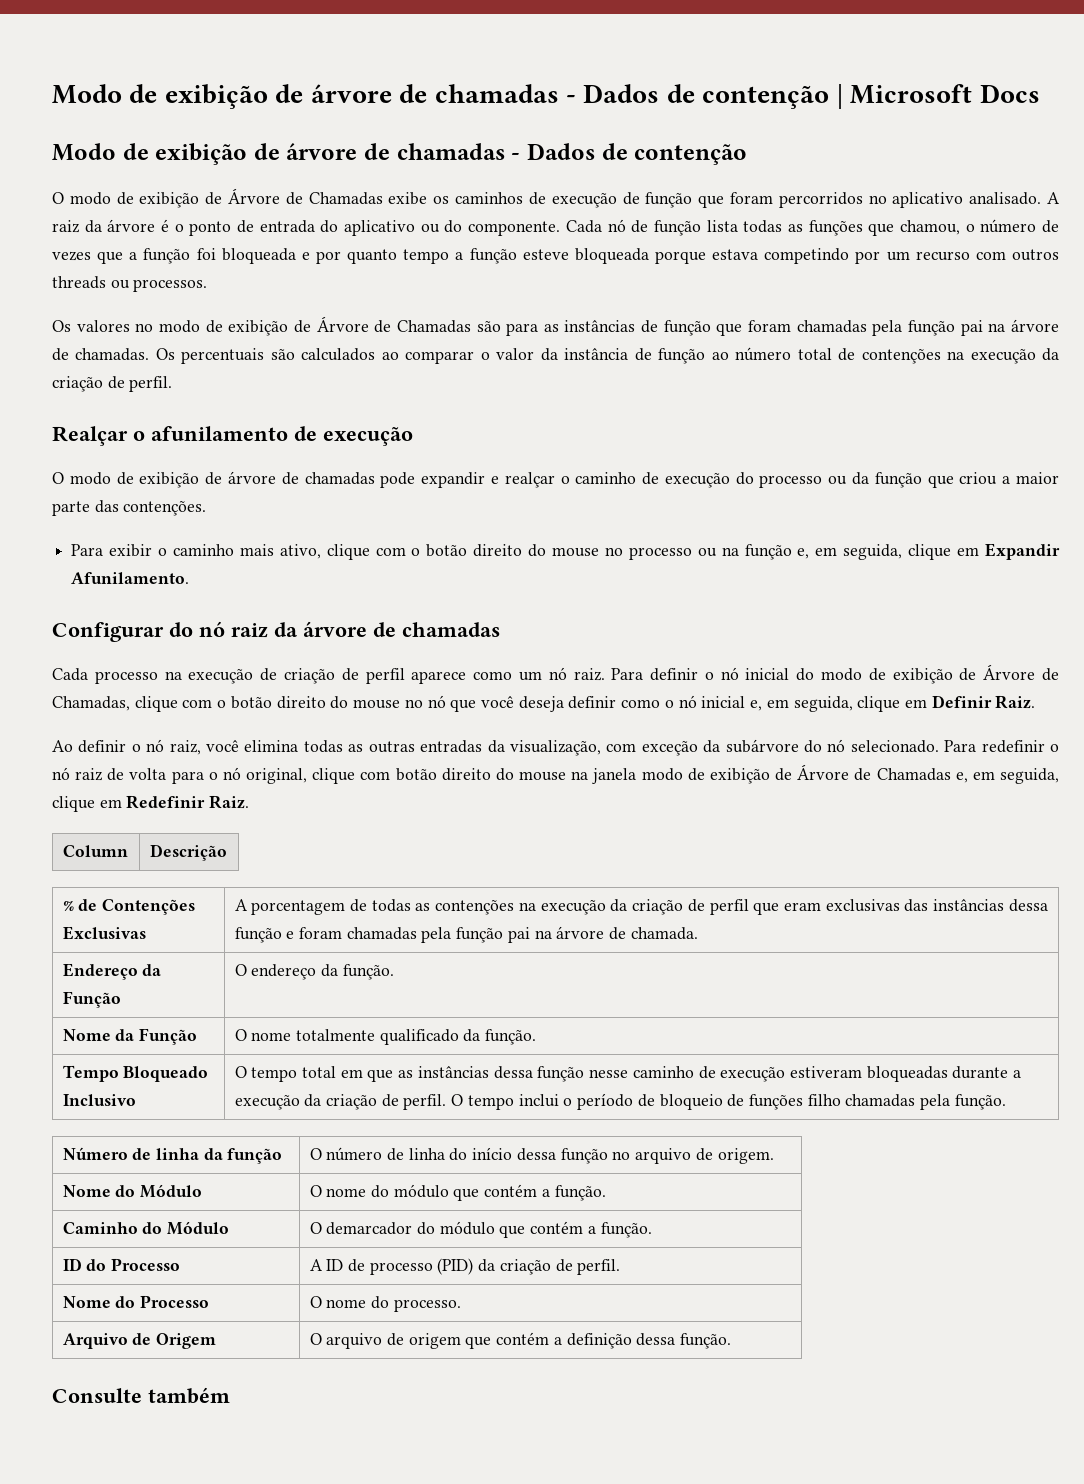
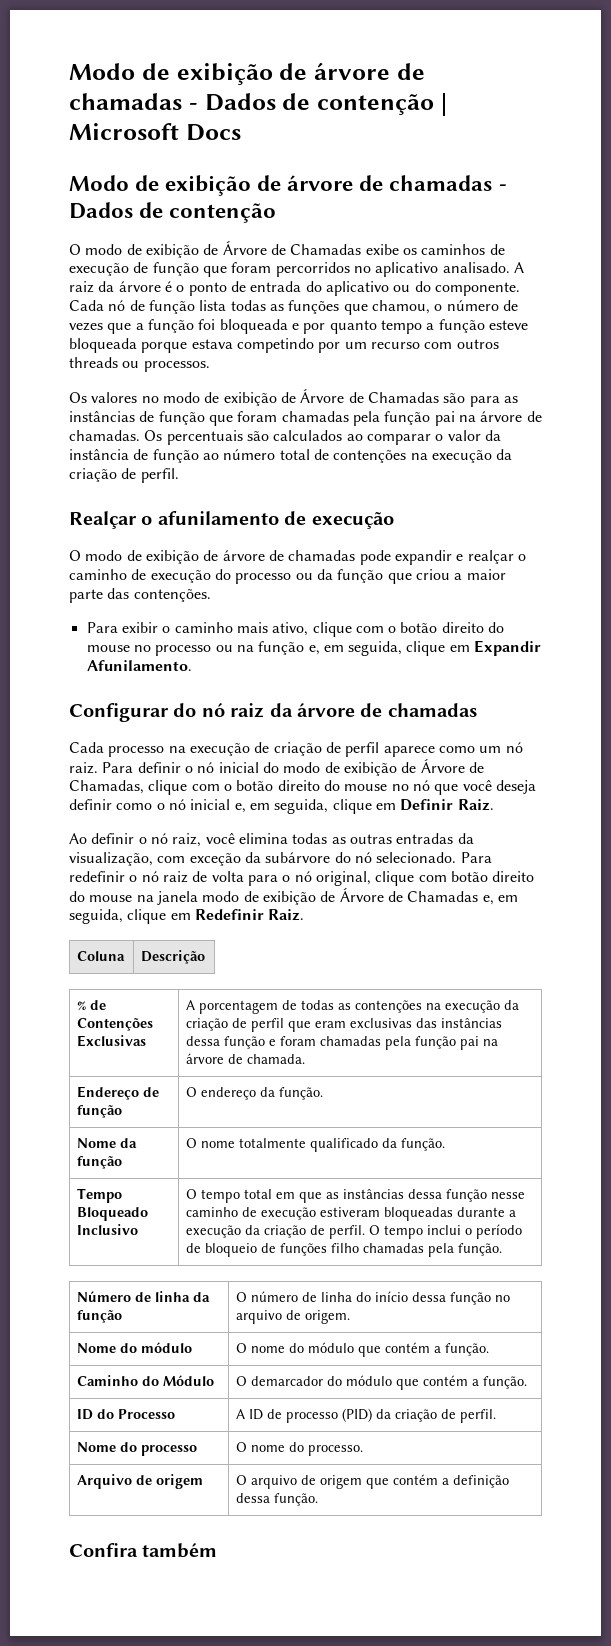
[62,845,128,857] Column -> [77,951,126,961] Coluna
[142,964,162,976] [62,991,121,1008] da Função -> [143,1087,160,1097] [77,1105,123,1118] de função
[139,1028,198,1045] Função -> [77,1156,123,1169] função
[140,1184,203,1198] Módulo -> [141,1342,193,1353] módulo
[140,1295,210,1308] Processo -> [141,1445,198,1456] processo
[156,1333,217,1349] Origem -> [156,1474,204,1489] origem
[52,1388,142,1403] Consulte -> [69,1543,138,1557] Confira

